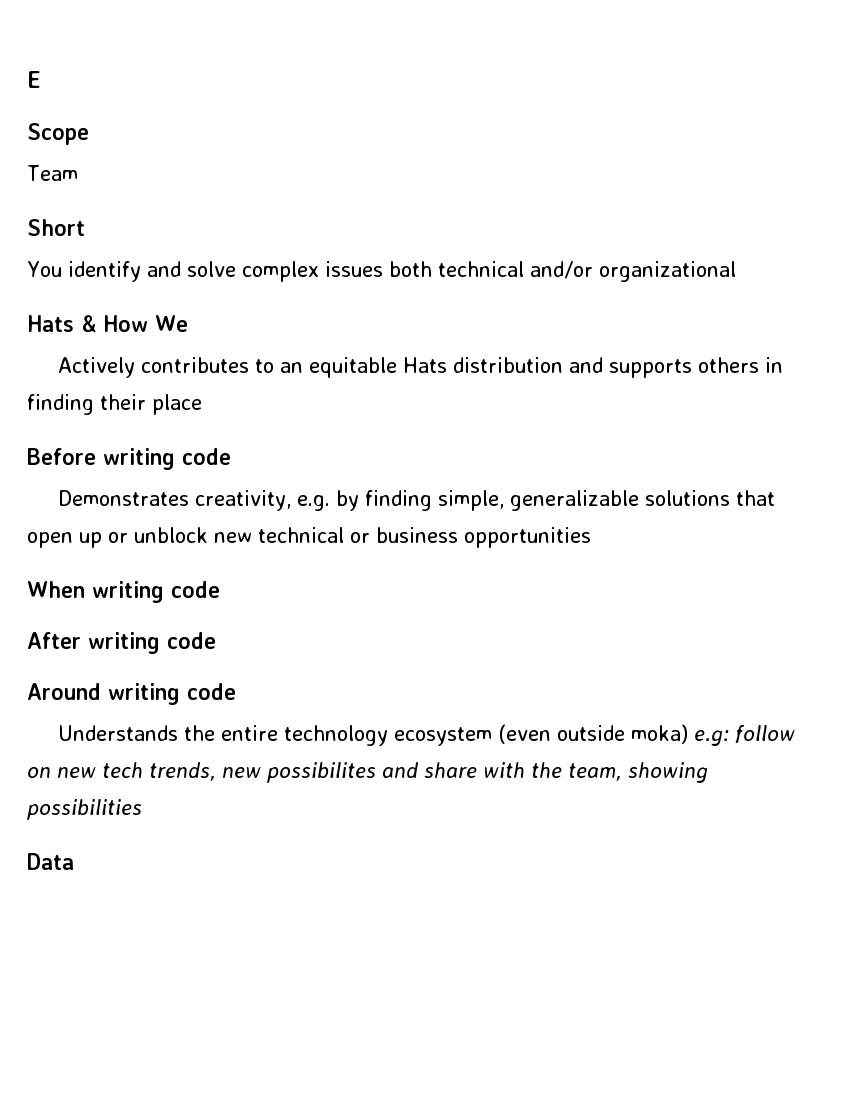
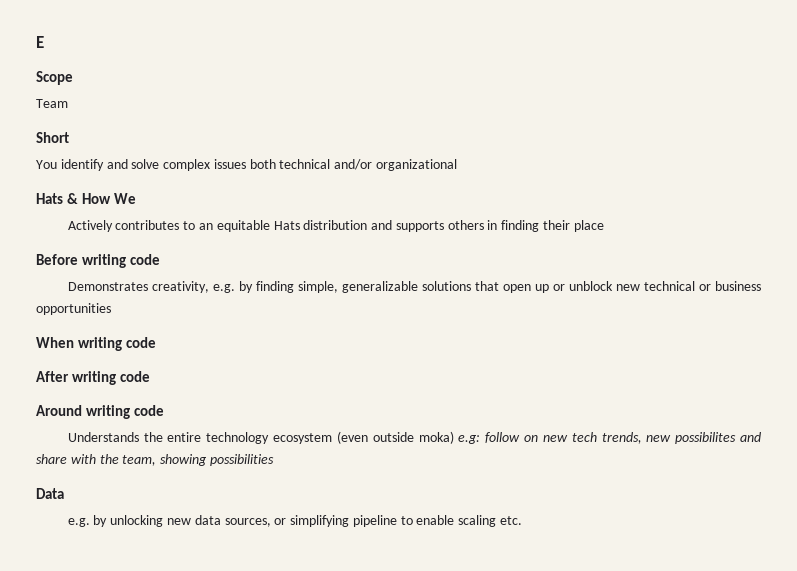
(74, 861) none -> [67,515,523,527] // e.g. by unlocking new data sources, or simplifying pipeline to enable scaling etc.

